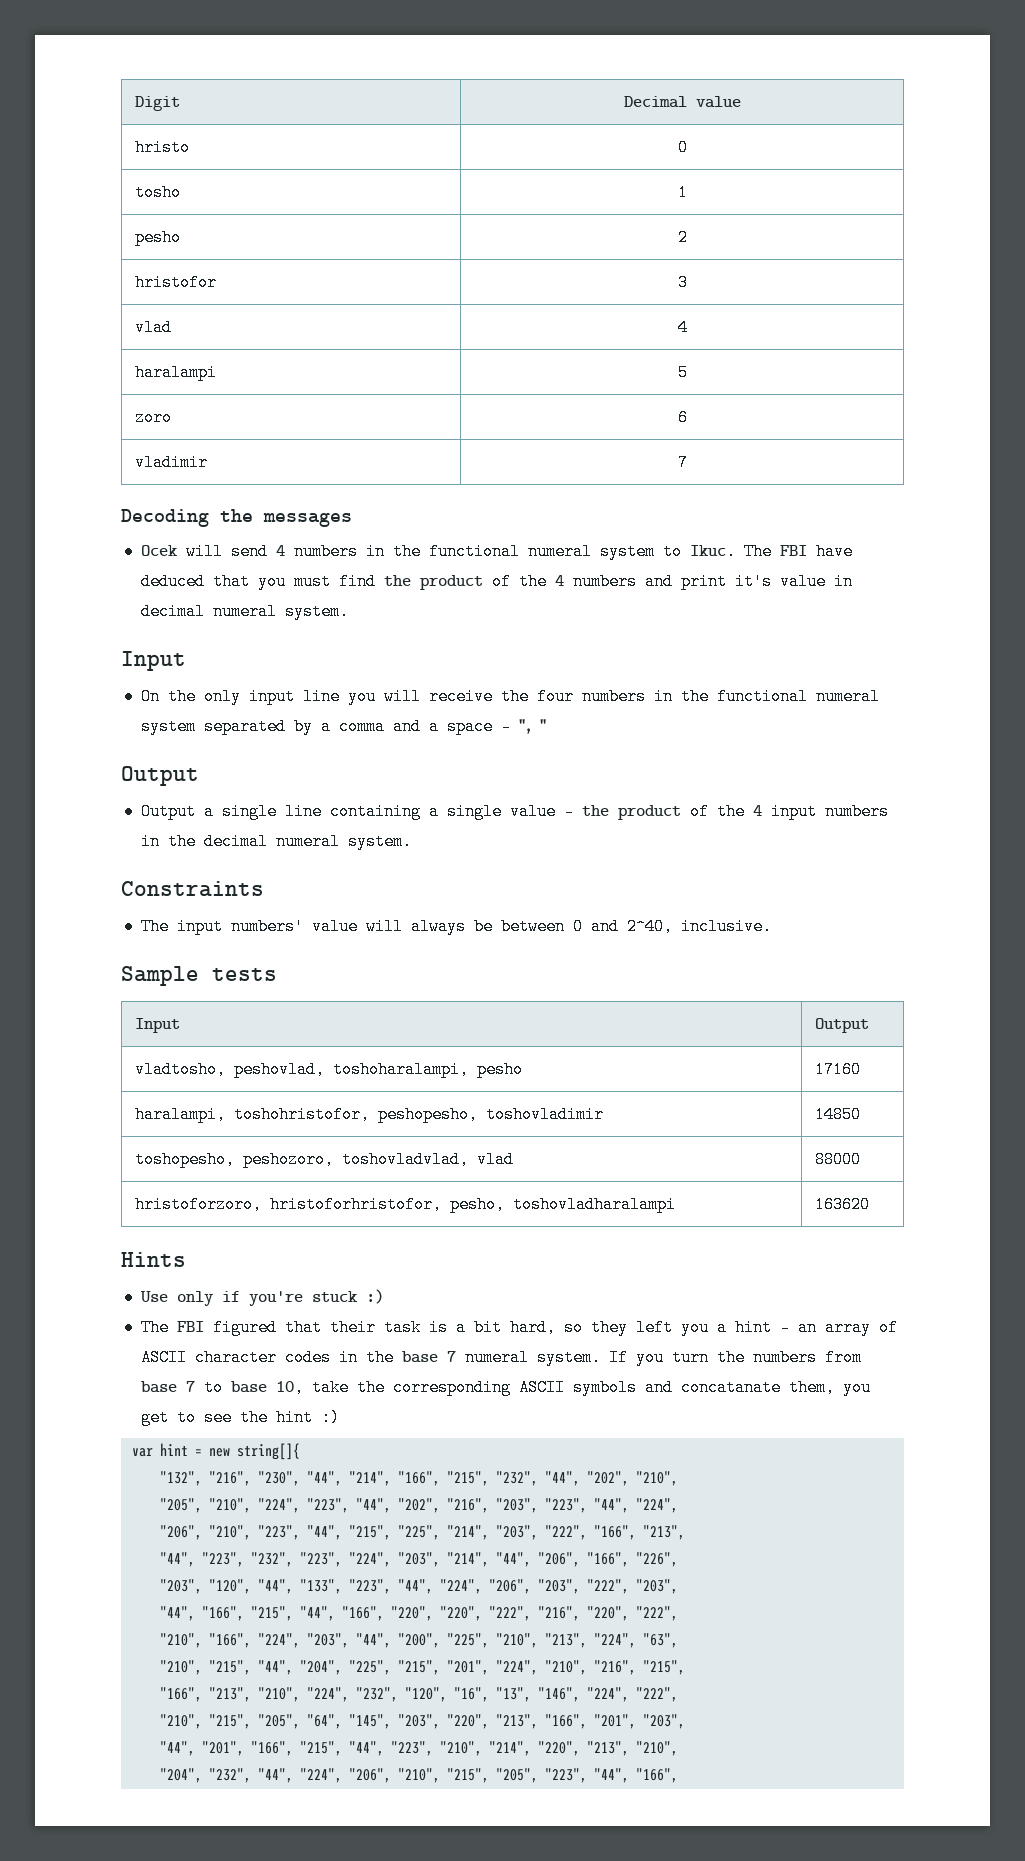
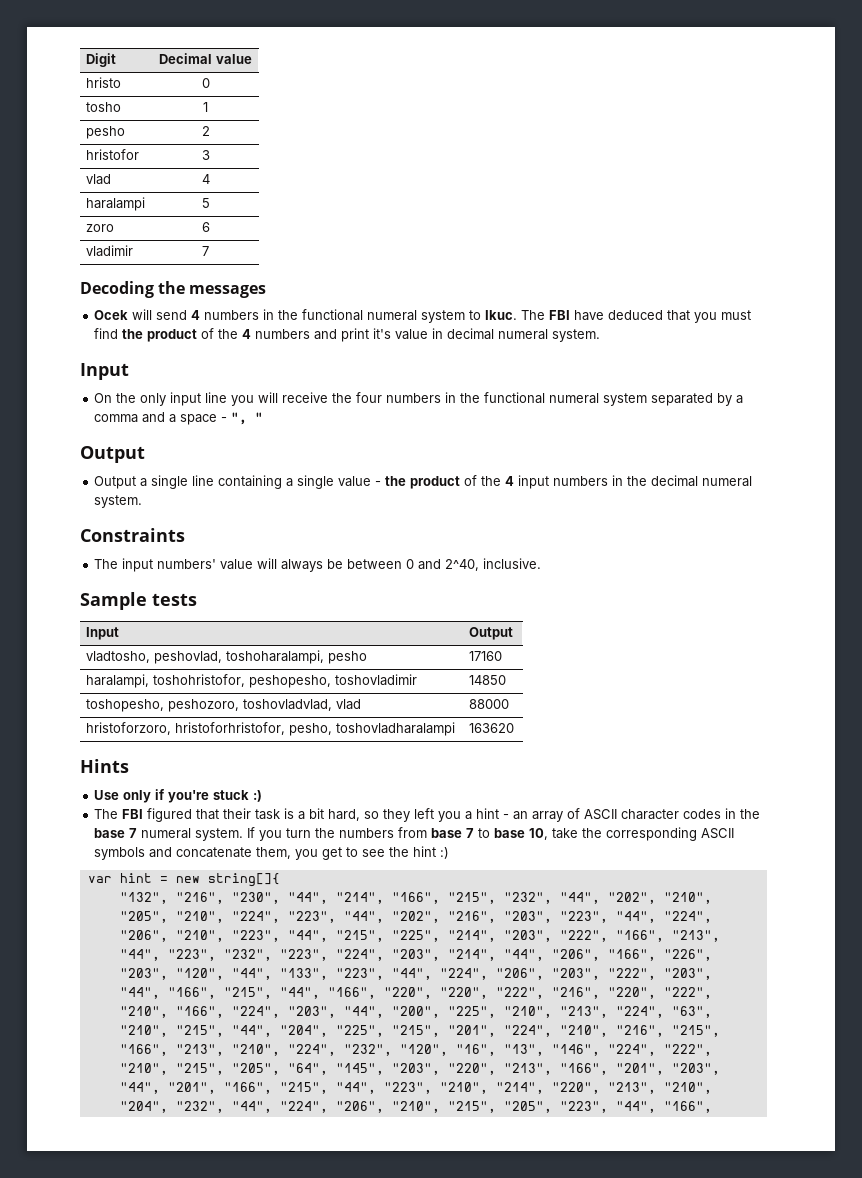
[680,1379,781,1396] concatanate -> [176,847,253,858] concatenate

